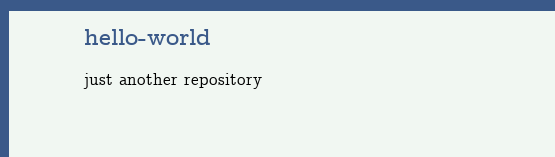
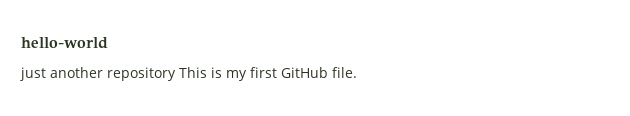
(262, 81) none -> [179,67,357,81] This is my first GitHub file.

